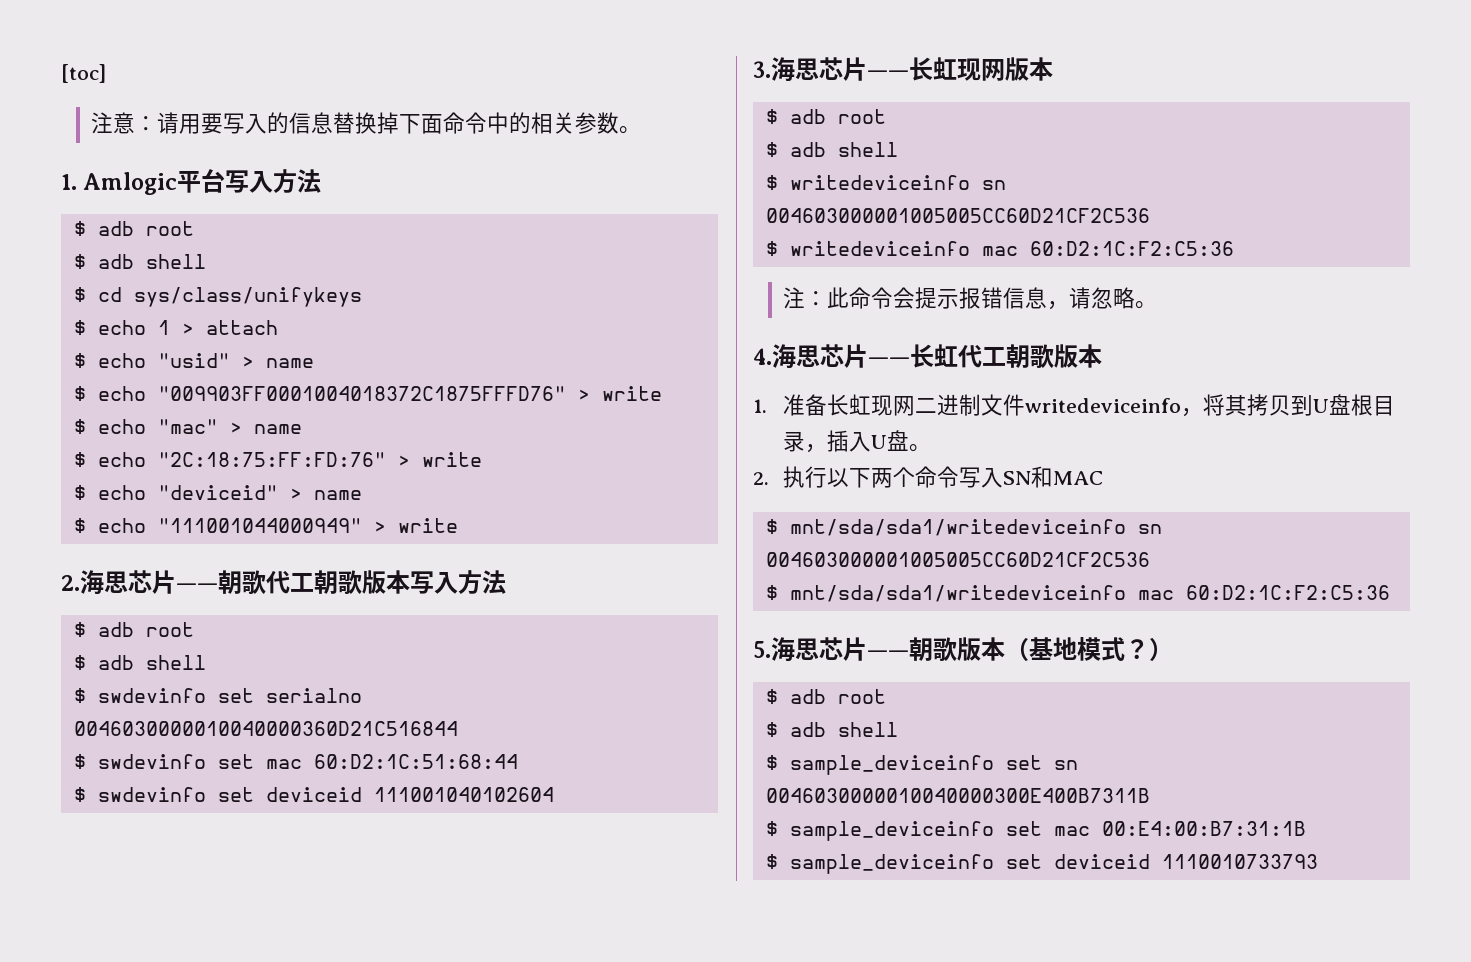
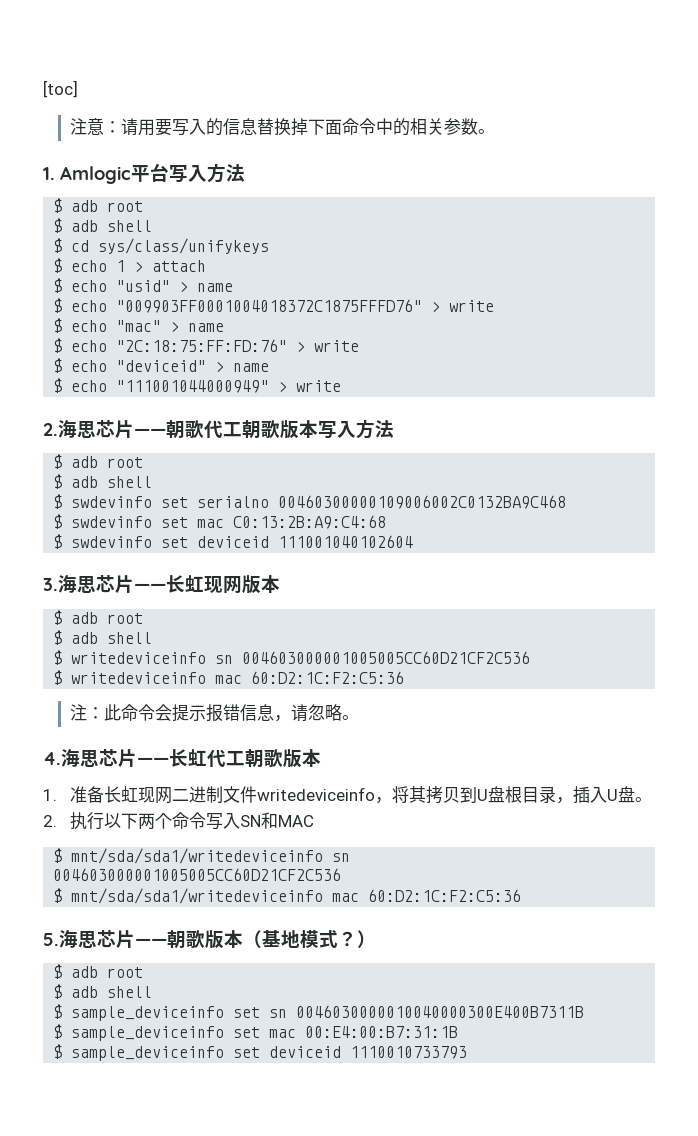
[73,721,458,736] 0046030000010040000360D21C516844 -> [278,495,567,509] 00460300000109006002C0132BA9C468
[313,754,518,769] 60:D2:1C:51:68:44 -> [233,515,387,529] C0:13:2B:A9:C4:68

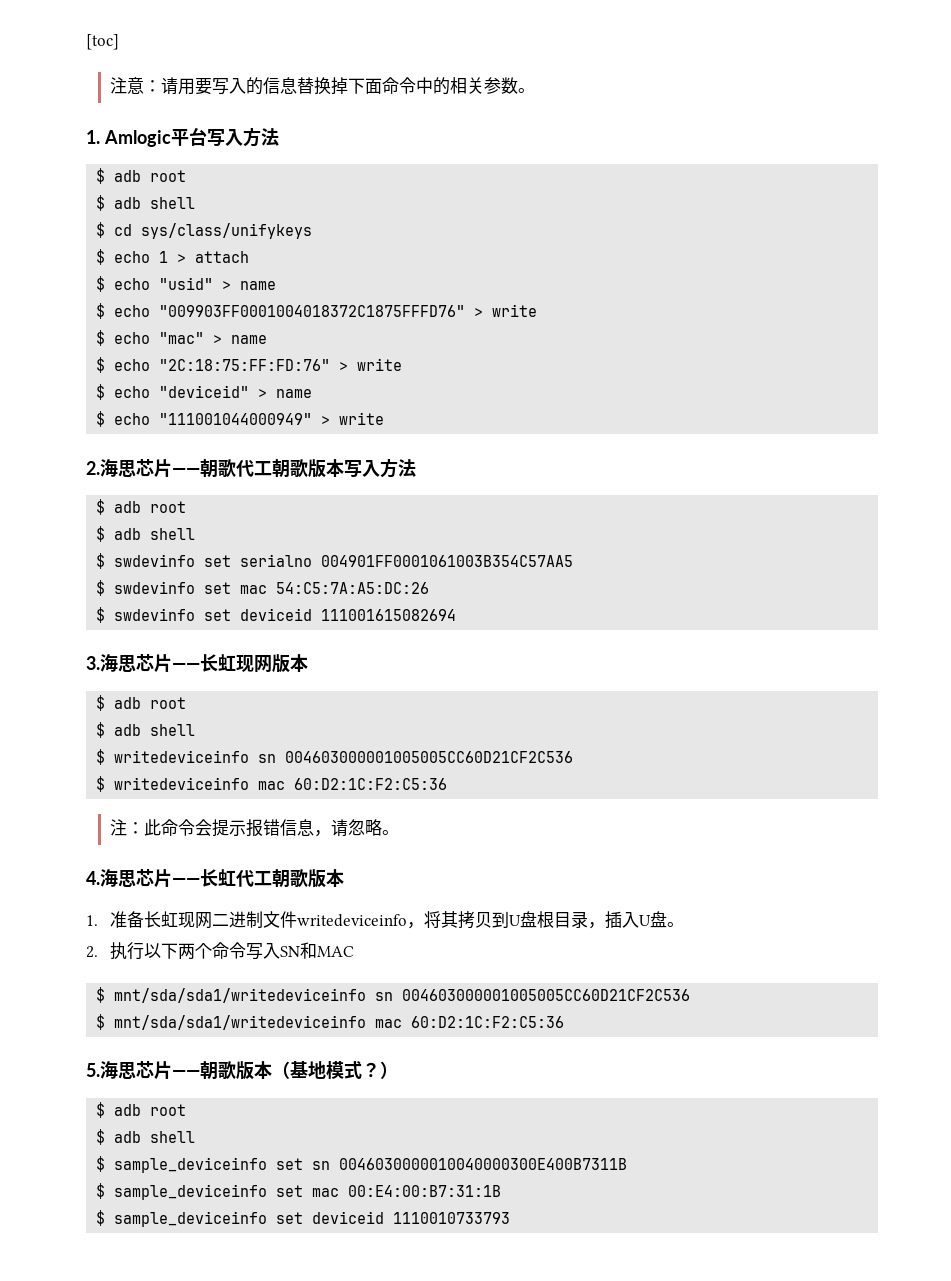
[278,495,567,509] 00460300000109006002C0132BA9C468 -> [321,555,574,567] 004901FF0001061003B354C57AA5
[233,515,387,529] C0:13:2B:A9:C4:68 -> [276,582,430,594] 54:C5:7A:A5:DC:26
[278,535,414,548] 111001040102604 -> [321,609,457,621] 111001615082694

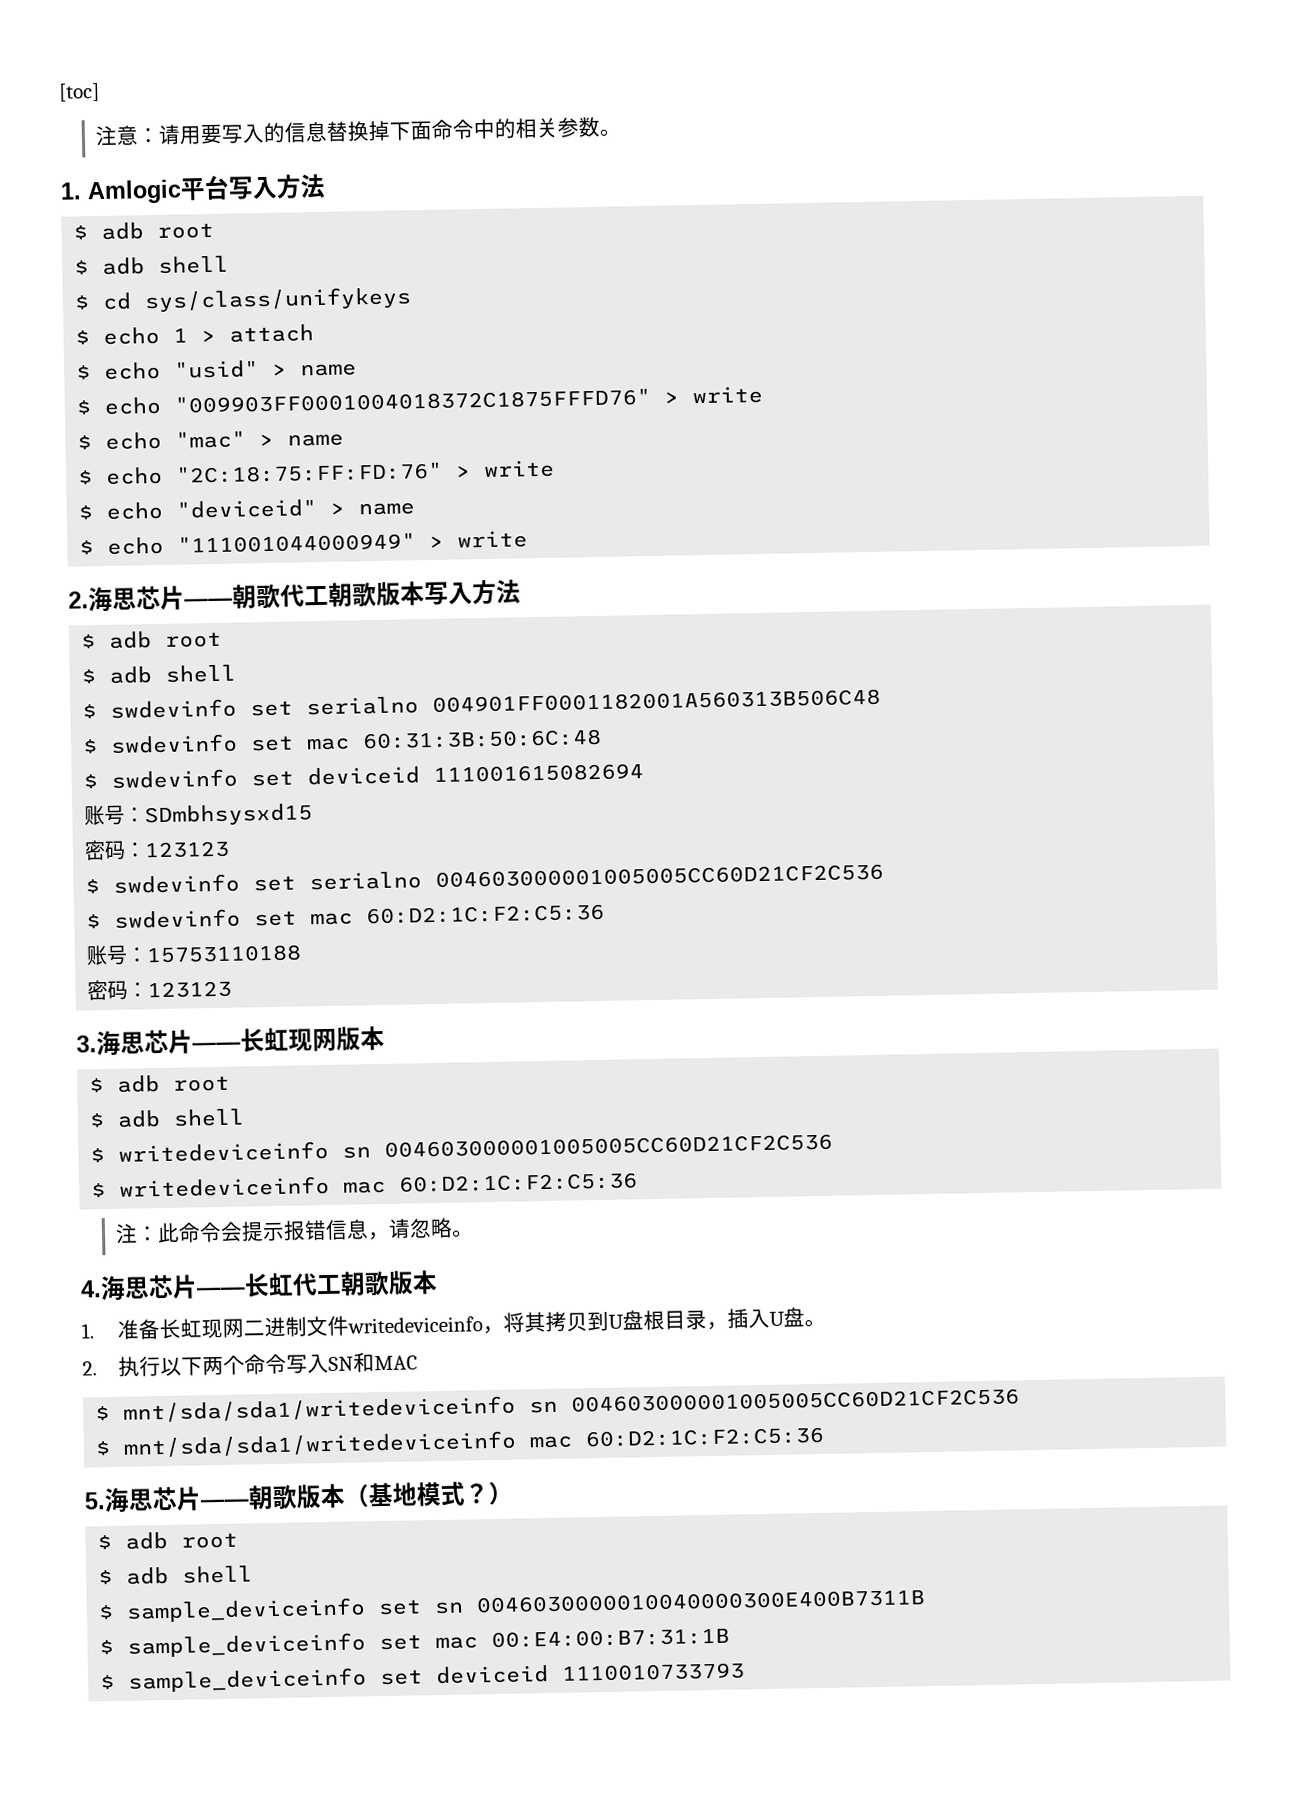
[321,555,574,567] [96,580,430,596] 004901FF0001061003B354C57AA5 // $ swdevinfo set mac 54:C5:7A:A5:DC:26 -> [432,688,882,713] [82,728,603,754] 004901FF0001182001A560313B506C48 // $ swdevinfo set mac 60:31:3B:50:6C:48
(457, 615) none -> [84,803,314,827] [84,839,231,861] [85,863,885,894] [86,903,606,929] [86,944,303,966] [87,979,233,1001] // 账号：SDmbhsysxd15 // 密码：123123 // $ swdevinfo set serialno 004603000001005005CC60D21CF2C536 // $ swdevinfo set mac 60:D2:1C:F2:C5:36 // 账号：15753110188 // 密码：123123

